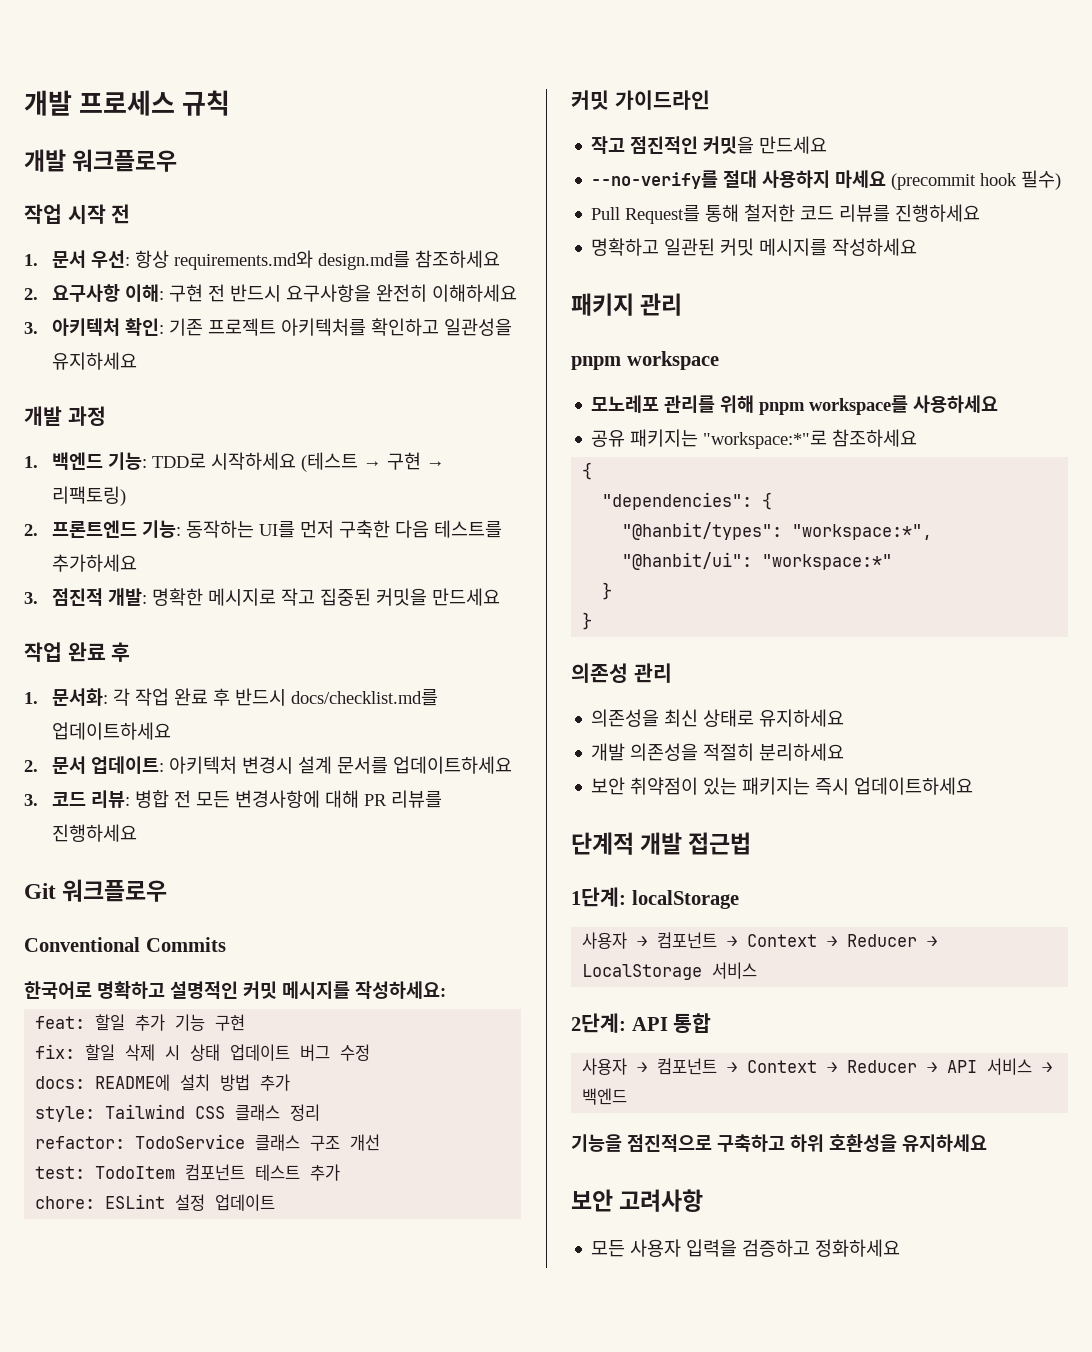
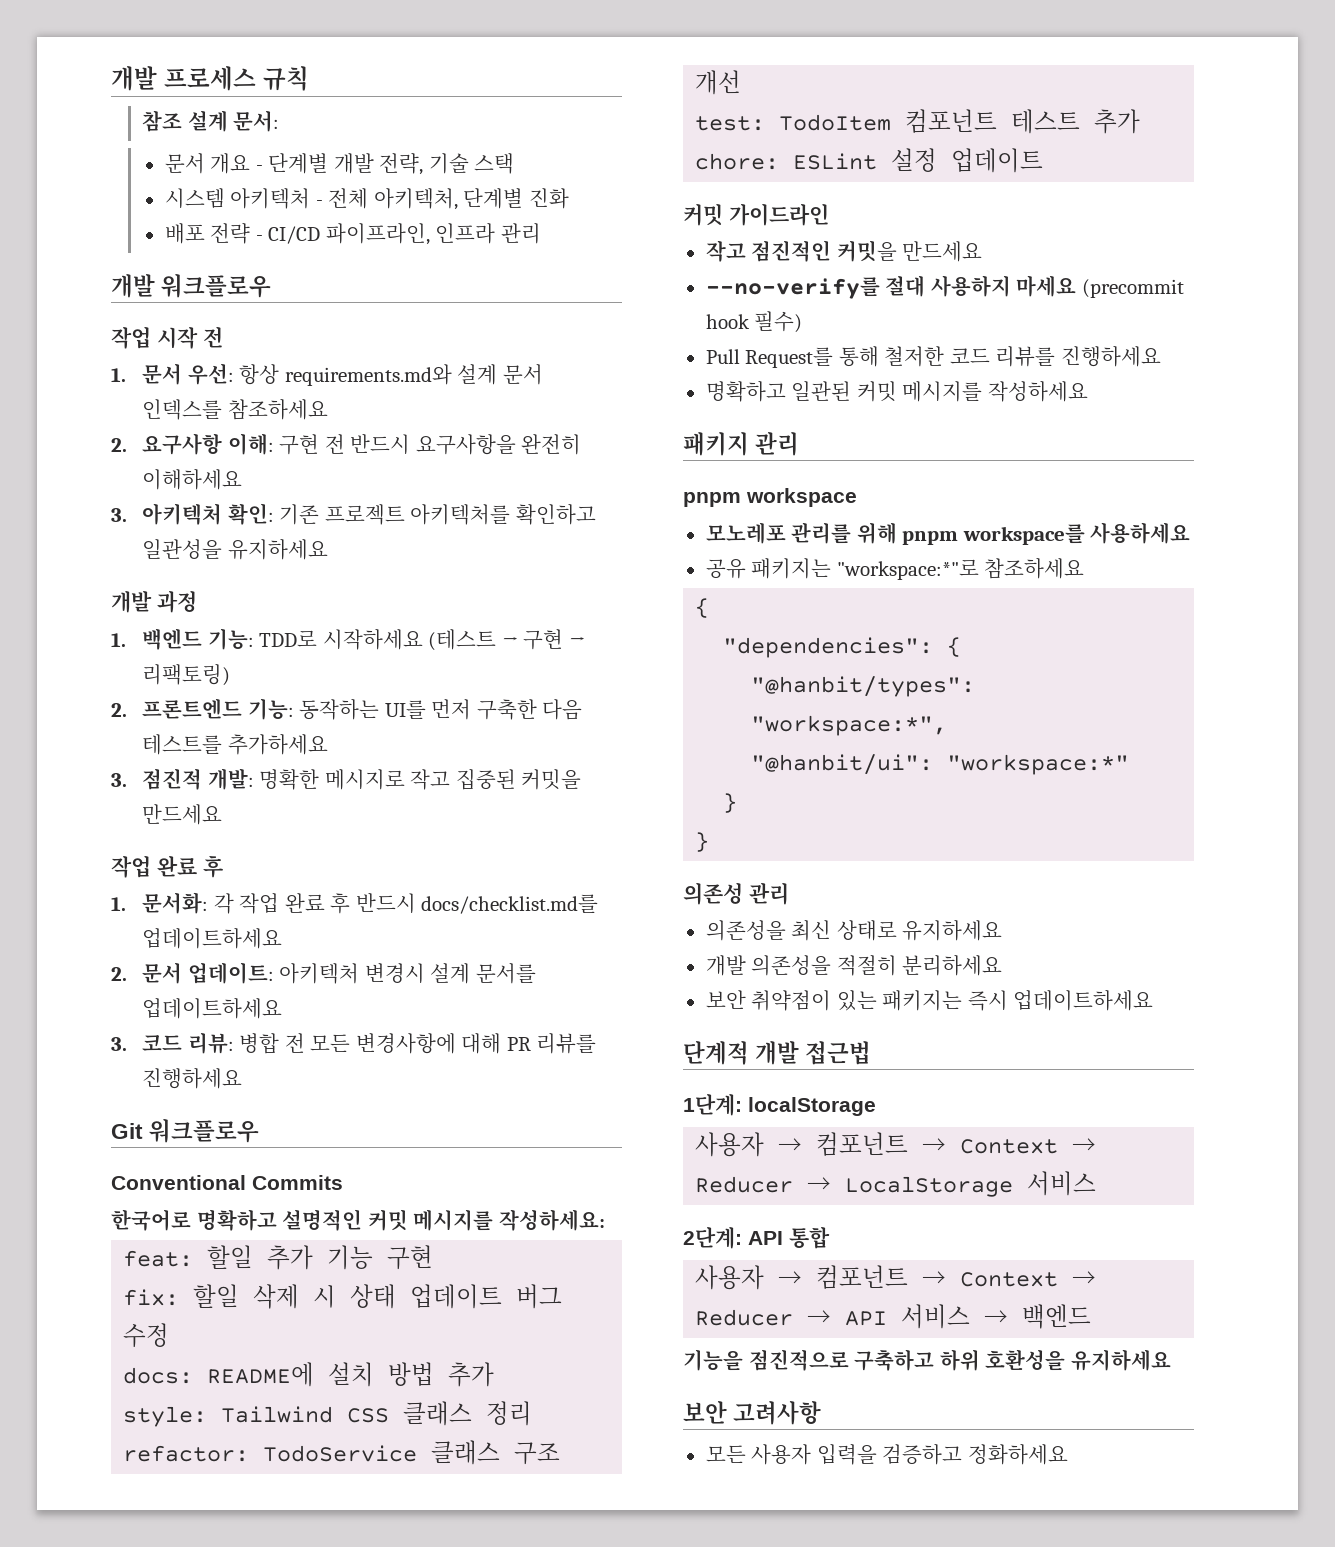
(231, 103) none -> [142,110,280,132] [164,153,515,175] [164,188,569,210] [164,223,541,245] // 참조 설계 문서: // 문서 개요 - 단계별 개발 전략, 기술 스택 // 시스템 아키텍처 - 전체 아키텍처, 단계별 진화 // 배포 전략 - CI/CD 파이프라인, 인프라 관리
[318,251,411,270] design.md를 -> [457,364,543,385] [142,399,223,420] 설계 문서 인덱스를

